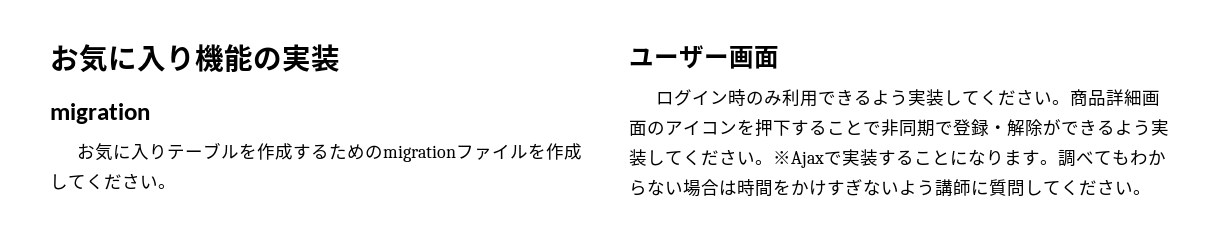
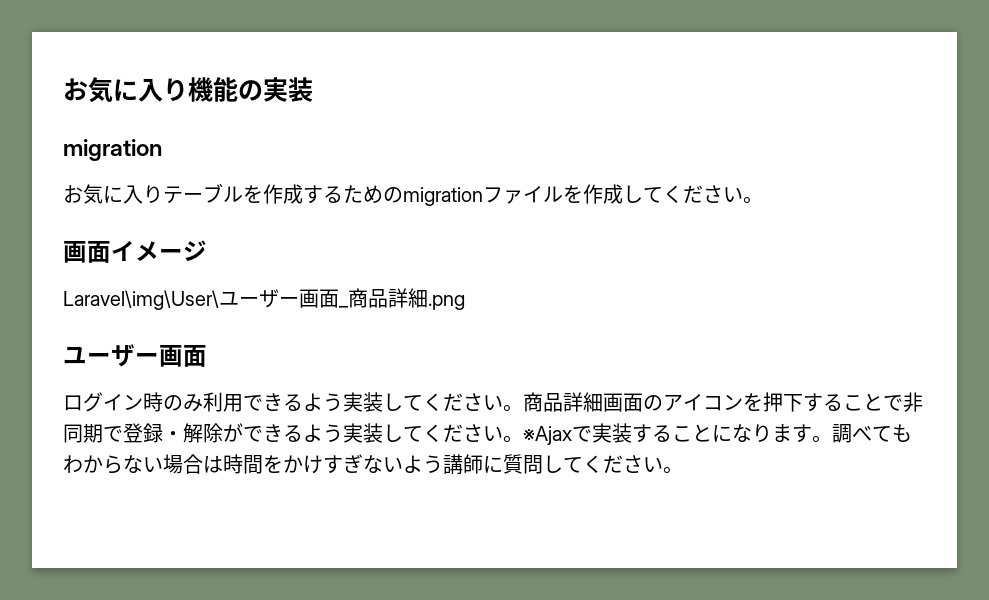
(176, 186) none -> [63,240,207,263] [63,288,465,310] // 画面イメージ // Laravel\img\User\ユーザー画面_商品詳細.png

